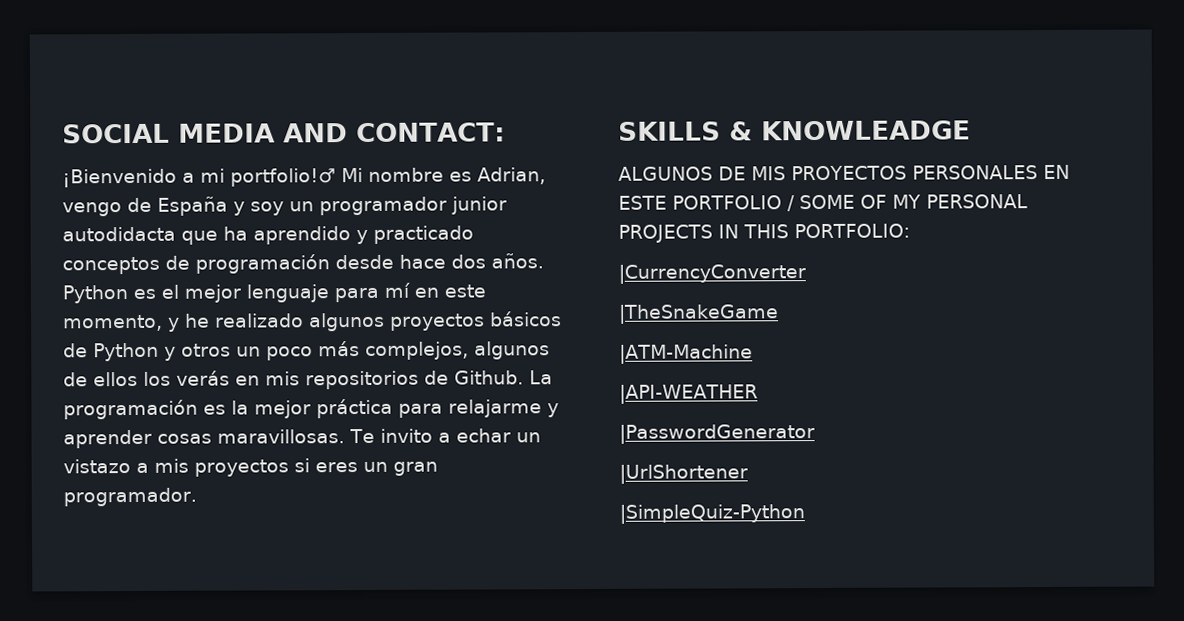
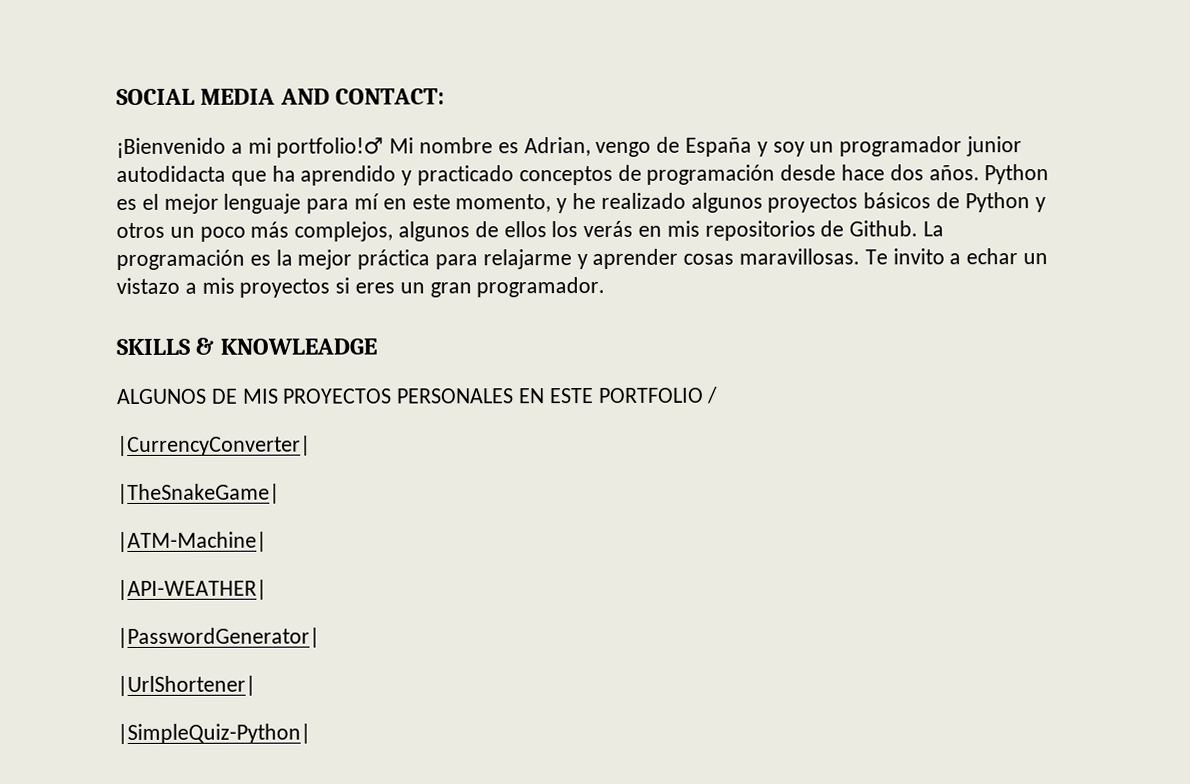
[798,194,1028,210] [618,223,910,243] [618,264,806,284] [618,304,779,324] [619,344,753,364] [619,384,758,404] [619,424,815,444] [619,464,748,484] [619,504,805,524] SOME OF MY PERSONAL PROJECTS IN THIS PORTFOLIO: // |CurrencyConverter // |TheSnakeGame // |ATM-Machine // |API-WEATHER // |PasswordGenerator // |UrlShortener // |SimpleQuiz-Python -> [117,435,311,457] [117,483,280,505] [117,531,267,553] [117,579,267,601] [117,627,320,649] [117,675,256,697] [117,723,311,745] // |CurrencyConverter| // |TheSnakeGame| // |ATM-Machine| // |API-WEATHER| // |PasswordGenerator| // |UrlShortener| // |SimpleQuiz-Python|

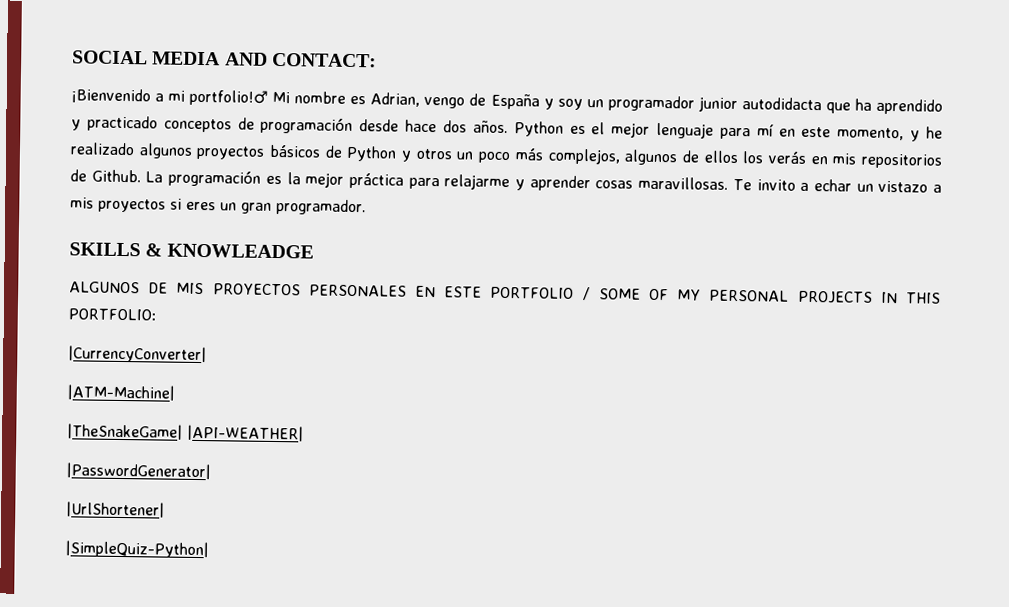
(719, 395) none -> [598,288,942,304] [68,308,156,321] SOME OF MY PERSONAL PROJECTS IN THIS PORTFOLIO:
[117,483,280,505] // |TheSnakeGame| -> (207, 354) none
(267, 542) none -> [67,423,183,440] |TheSnakeGame|

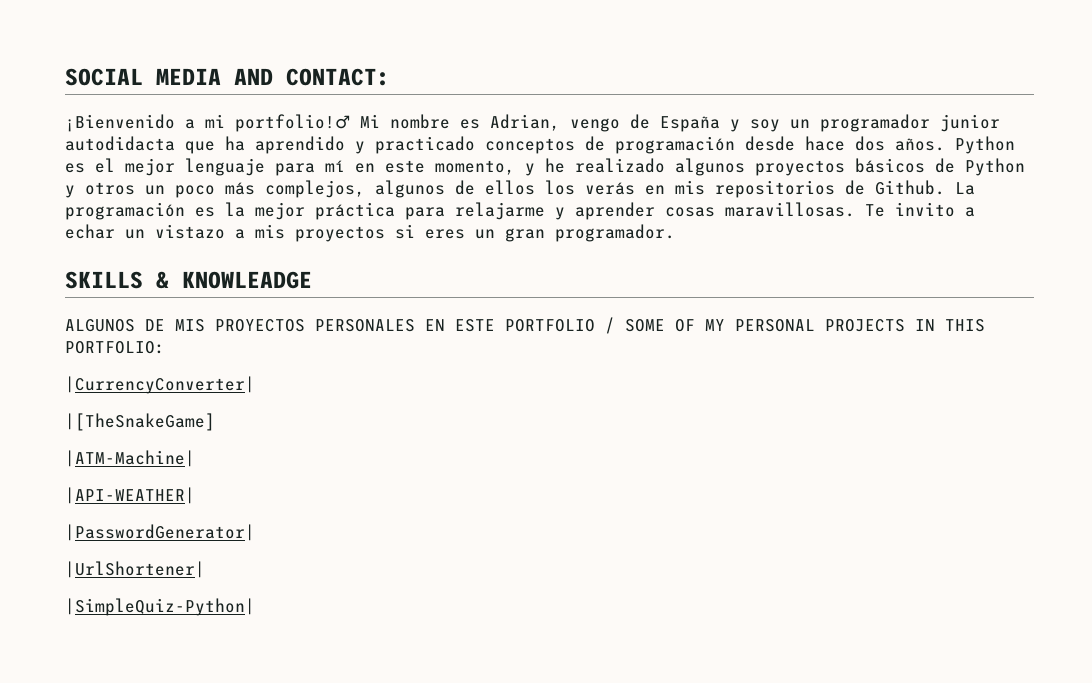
(207, 354) none -> [65,413,215,431] // |[TheSnakeGame]
[67,423,183,440] |TheSnakeGame| -> (195, 458) none

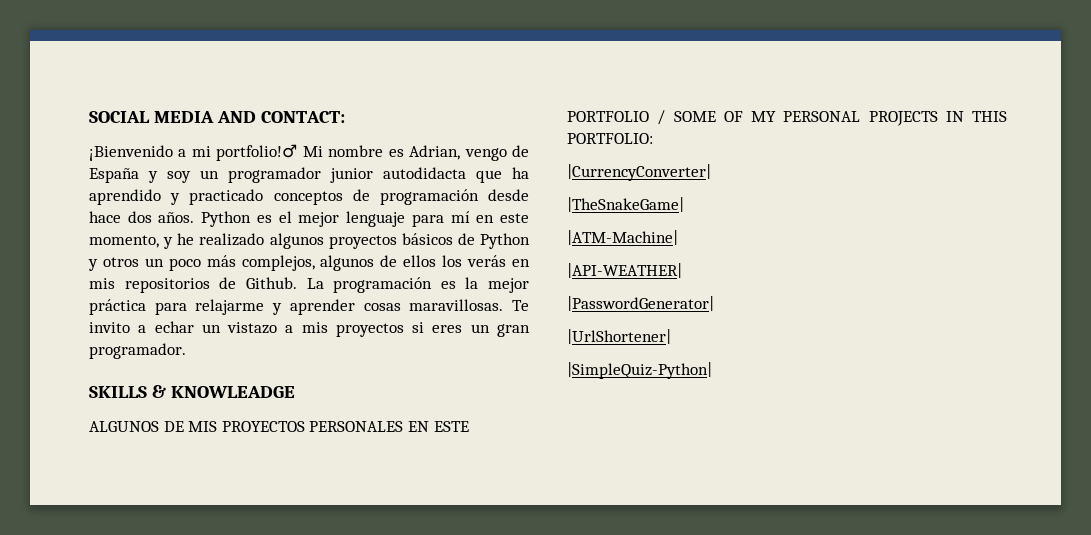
[65,413,215,431] |[TheSnakeGame] -> [567,197,684,212] |TheSnakeGame|

